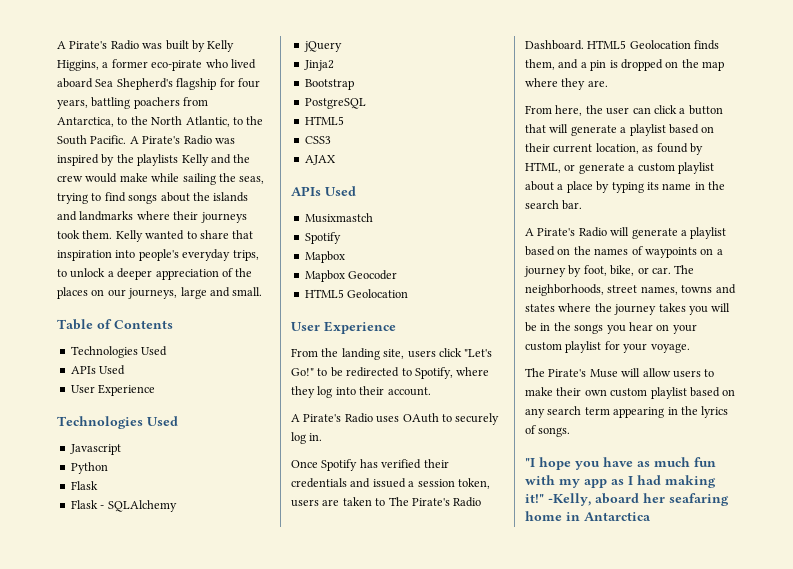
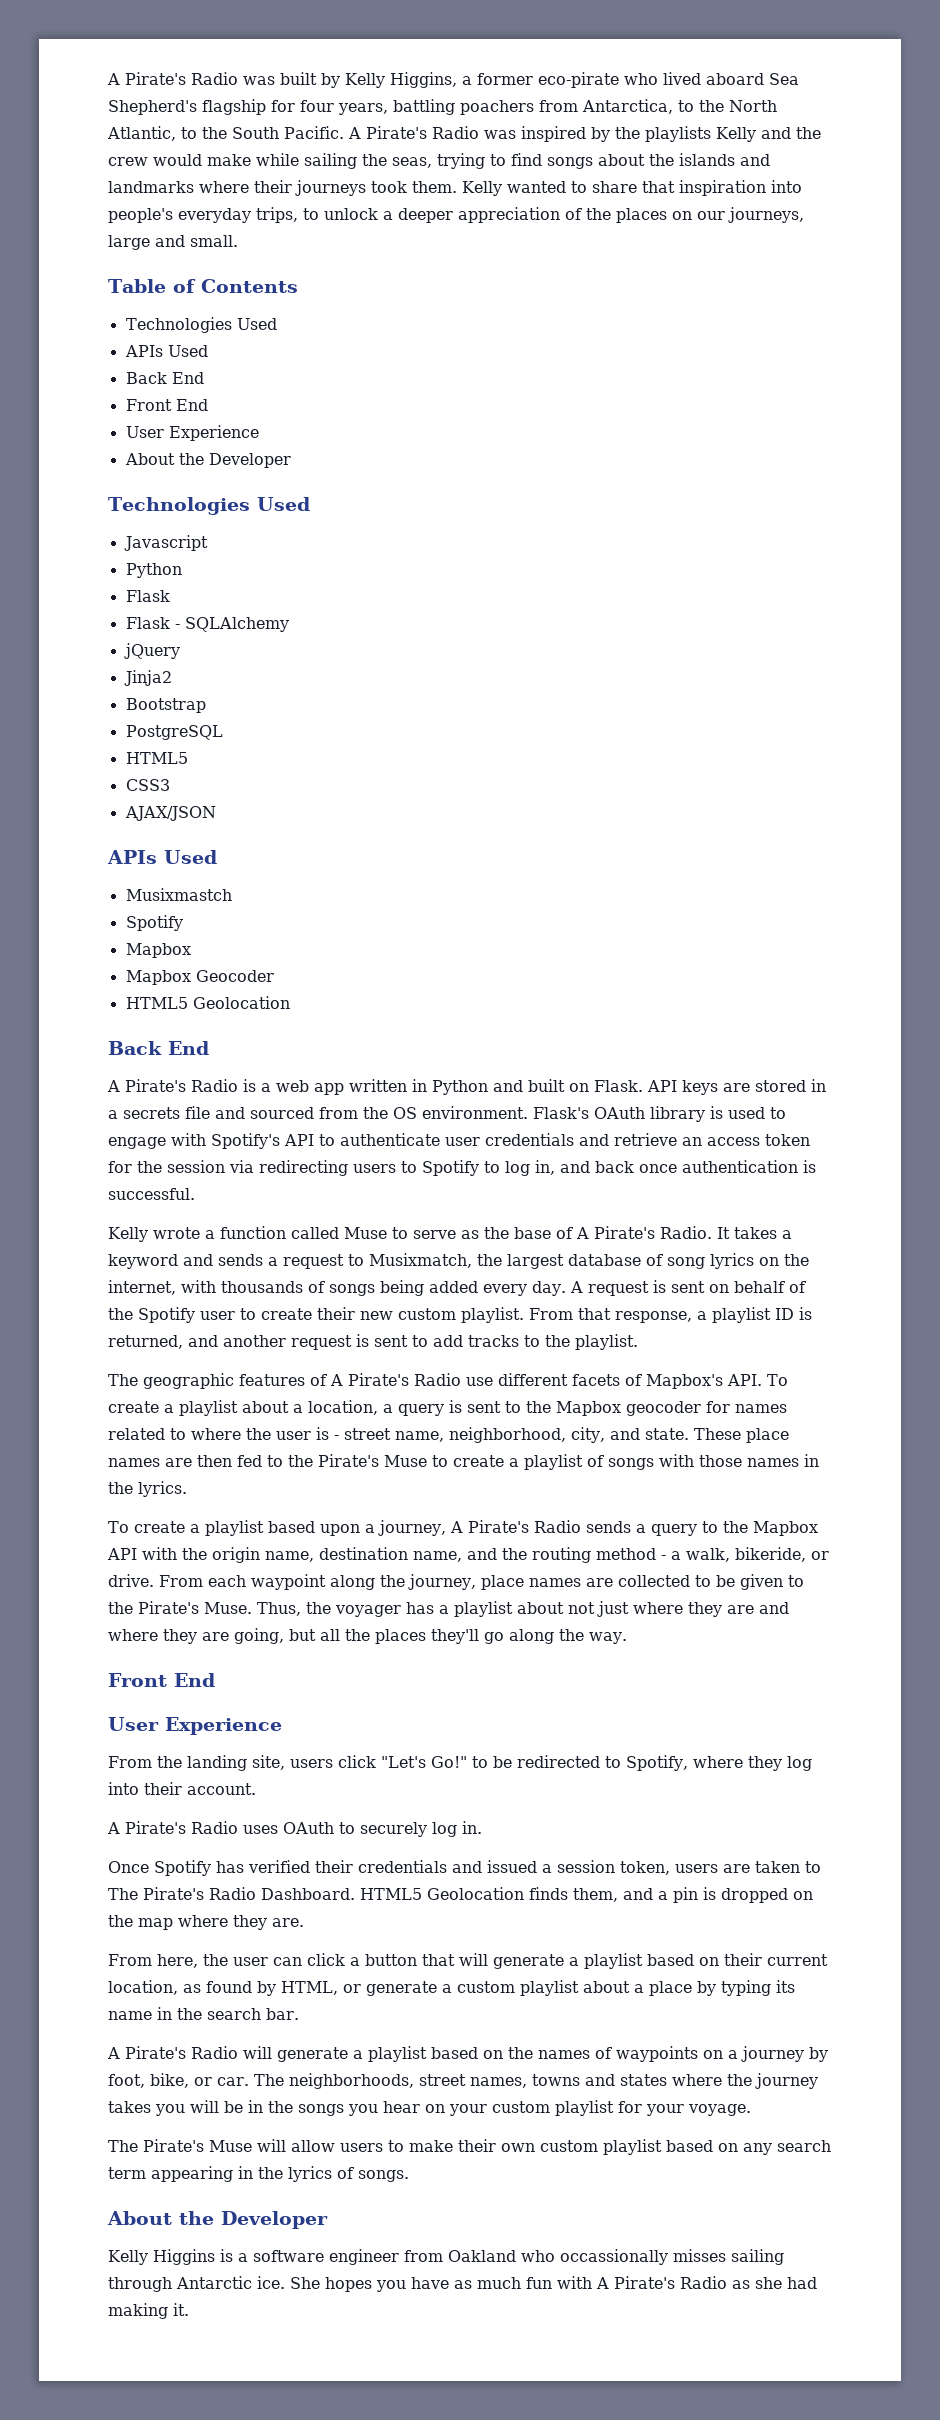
[70,384,156,396] // User Experience -> [125,372,204,384] [125,399,208,411] [125,425,259,441] [124,453,291,468] // Back End // Front End // User Experience // About the Developer
[304,155,336,165] AJAX -> [124,806,216,821] AJAX/JSON
(409, 293) none -> [108,1041,209,1055] [107,1079,826,1095] [108,1106,786,1122] [108,1133,810,1149] [108,1160,816,1176] [108,1188,195,1200] [108,1226,792,1242] [108,1253,809,1269] [108,1280,806,1296] [108,1307,812,1323] [108,1334,638,1350] [108,1373,788,1389] [108,1400,787,1416] [108,1427,789,1443] [108,1454,819,1470] [108,1481,187,1497] [108,1520,818,1536] [107,1547,829,1563] [108,1574,804,1590] [108,1601,789,1617] [108,1628,627,1644] [108,1673,215,1687] // Back End // A Pirate's Radio is a web app written in Python and built on Flask. API keys are stored in a secrets file and sourced from the OS environment. Flask's OAuth library is used to engage with Spotify's API to authenticate user credentials and retrieve an access token for the session via redirecting users to Spotify to log in, and back once authentication is successful. // Kelly wrote a function called Muse to serve as the base of A Pirate's Radio. It takes a keyword and sends a request to Musixmatch, the largest database of song lyrics on the internet, with thousands of songs being added every day. A request is sent on behalf of the Spotify user to create their new custom playlist. From that response, a playlist ID is returned, and another request is sent to add tracks to the playlist. // The geographic features of A Pirate's Radio use different facets of Mapbox's API. To create a playlist about a location, a query is sent to the Mapbox geocoder for names related to where the user is - street name, neighborhood, city, and state. These place names are then fed to the Pirate's Muse to create a playlist of songs with those names in the lyrics. // To create a playlist based upon a journey, A Pirate's Radio sends a query to the Mapbox API with the origin name, destination name, and the routing method - a walk, bikeride, or drive. From each waypoint along the journey, place names are collected to be given to the Pirate's Muse. Thus, the voyager has a playlist about not just where they are and where they are going, but all the places they'll go along the way. // Front End
[525,457,571,470] "I hope -> [107,2211,328,2229] [108,2249,784,2265] [108,2276,372,2292] About the Developer // Kelly Higgins is a software engineer from Oakland who occassionally misses sailing through Antarctic ice. She hopes
[559,475,716,488] [525,493,729,506] [525,511,651,521] my app as I had making it!" -Kelly, aboard her seafaring home in Antarctica -> [596,2276,817,2289] [108,2303,189,2319] A Pirate's Radio as she had making it.

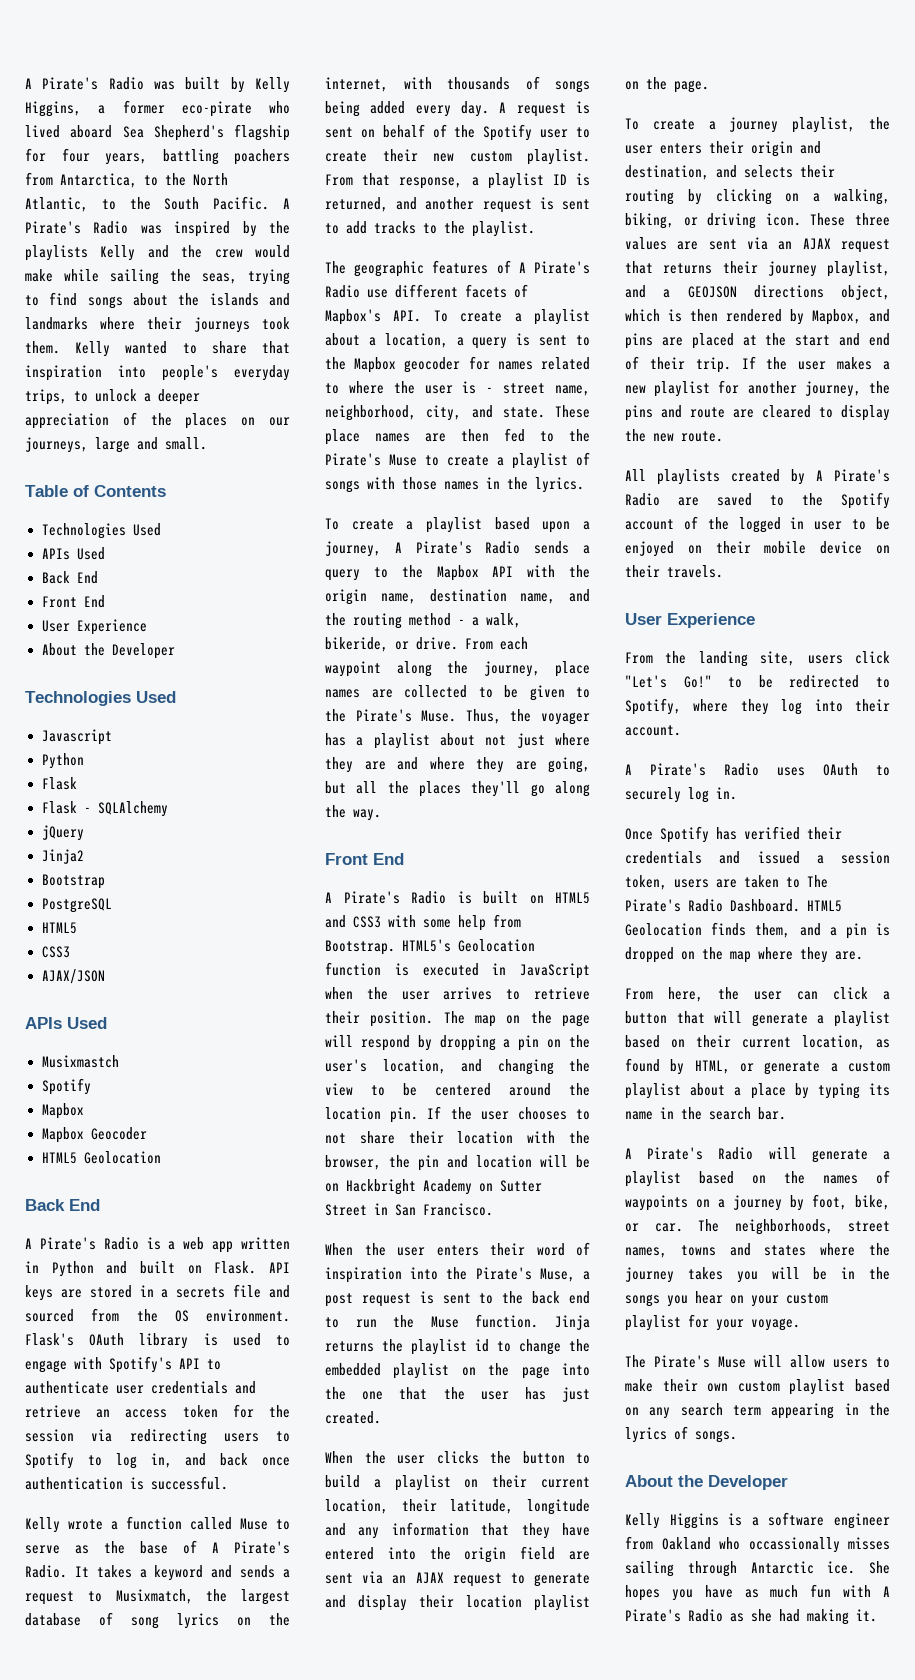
(215, 1680) none -> [325,891,590,904] [325,914,521,931] [325,939,535,955] [325,962,590,979] [325,987,590,1000] [325,1011,590,1027] [325,1035,590,1051] [325,1059,590,1075] [325,1083,590,1096] [325,1106,590,1123] [325,1131,590,1144] [325,1155,590,1171] [325,1179,542,1195] [325,1203,493,1216] [325,1242,590,1256] [325,1267,590,1283] [325,1291,590,1307] [325,1314,590,1330] [325,1339,590,1355] [325,1363,590,1379] [325,1387,590,1402] [325,1411,381,1424] [325,1451,590,1464] [325,1475,590,1491] [325,1499,590,1515] [325,1522,590,1539] [325,1546,590,1563] [325,1571,590,1587] [325,1595,590,1611] [625,77,709,93] [625,117,890,133] [625,141,821,157] [625,165,835,180] [625,189,890,205] [625,213,890,229] [625,237,890,253] [625,261,890,277] [625,285,890,300] [625,309,890,325] [625,333,890,349] [625,356,890,373] [625,380,890,397] [625,405,890,421] [625,429,723,442] [625,469,890,485] [625,492,890,509] [625,516,890,533] [625,541,890,557] [625,565,723,578] // A Pirate's Radio is built on HTML5 and CSS3 with some help from Bootstrap. HTML5's Geolocation function is executed in JavaScript when the user arrives to retrieve their position. The map on the page will respond by dropping a pin on the user's location, and changing the view to be centered around the location pin. If the user chooses to not share their location with the browser, the pin and location will be on Hackbright Academy on Sutter Street in San Francisco. // When the user enters their word of inspiration into the Pirate's Muse, a post request is sent to the back end to run the Muse function. Jinja returns the playlist id to change the embedded playlist on the page into the one that the user has just created. // When the user clicks the button to build a playlist on their current location, their latitude, longitude and any information that they have entered into the origin field are sent via an AJAX request to generate and display their location playlist on the page. // To create a journey playlist, the user enters their origin and destination, and selects their routing by clicking on a walking, biking, or driving icon. These three values are sent via an AJAX request that returns their journey playlist, and a GEOJSON directions object, which is then rendered by Mapbox, and pins are placed at the start and end of their trip. If the user makes a new playlist for another journey, the pins and route are cleared to display the new route. // All playlists created by A Pirate's Radio are saved to the Spotify account of the logged in user to be enjoyed on their mobile device on their travels.

